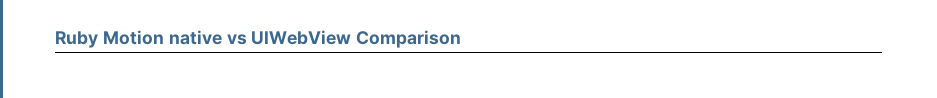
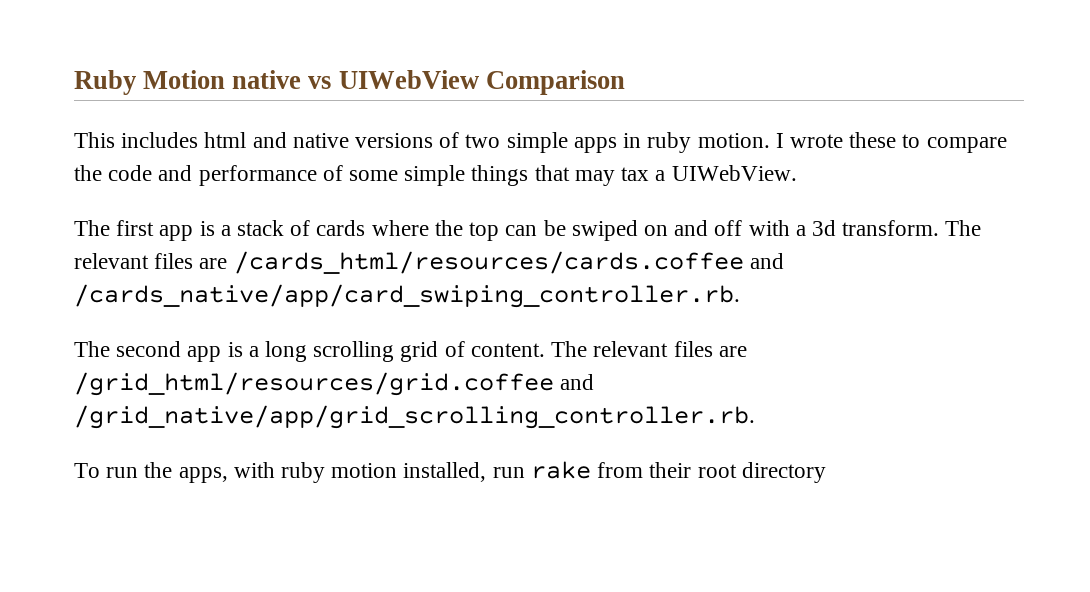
(462, 39) none -> [74,132,1007,153] [74,165,797,186] [74,220,982,241] [74,251,784,274] [74,284,740,308] [74,341,747,362] [74,372,595,396] [74,405,755,429] [74,461,826,483] // This includes html and native versions of two simple apps in ruby motion. I wrote these to compare the code and performance of some simple things that may tax a UIWebView. // The first app is a stack of cards where the top can be swiped on and off with a 3d transform. The relevant files are /cards_html/resources/cards.coffee and /cards_native/app/card_swiping_controller.rb. // The second app is a long scrolling grid of content. The relevant files are /grid_html/resources/grid.coffee and /grid_native/app/grid_scrolling_controller.rb. // To run the apps, with ruby motion installed, run rake from their root directory

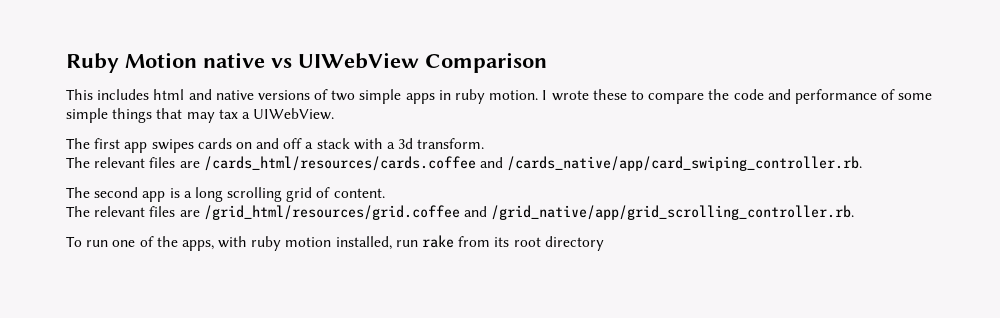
[199,220,638,241] is a stack of cards where the top can be swiped -> [151,138,232,153] swipes cards
(743, 228) none -> [305,138,350,149] a stack
(940, 228) none -> (485, 143) //
(545, 350) none -> (385, 193) //
(139, 472) none -> [112,236,154,247] one of
[649,462,692,478] their -> [494,237,510,247] its

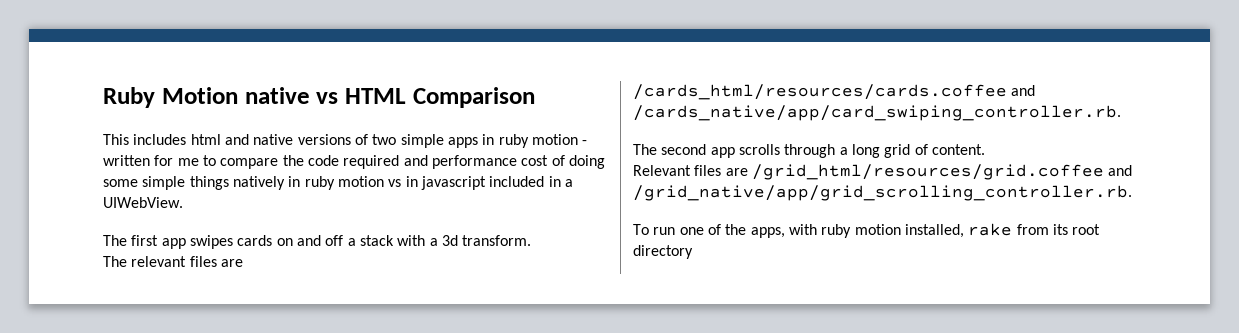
[298,52,419,69] UIWebView -> [345,88,406,104] HTML
[489,89,627,101] motion. I wrote these -> [531,134,588,145] [103,155,199,166] motion - written for me
(764, 94) none -> [343,155,400,169] required
[881,89,933,100] [66,108,238,123] of some simple things that may tax -> [521,155,605,169] [103,176,561,190] cost of doing some simple things natively in ruby motion vs in javascript included in
[169,188,180,198] is -> [738,144,836,158] scrolls through
[227,187,283,202] scrolling -> (880, 151) none
[66,206,146,217] The relevant -> [633,165,691,176] Relevant
[395,240,418,247] run -> (964, 231) none

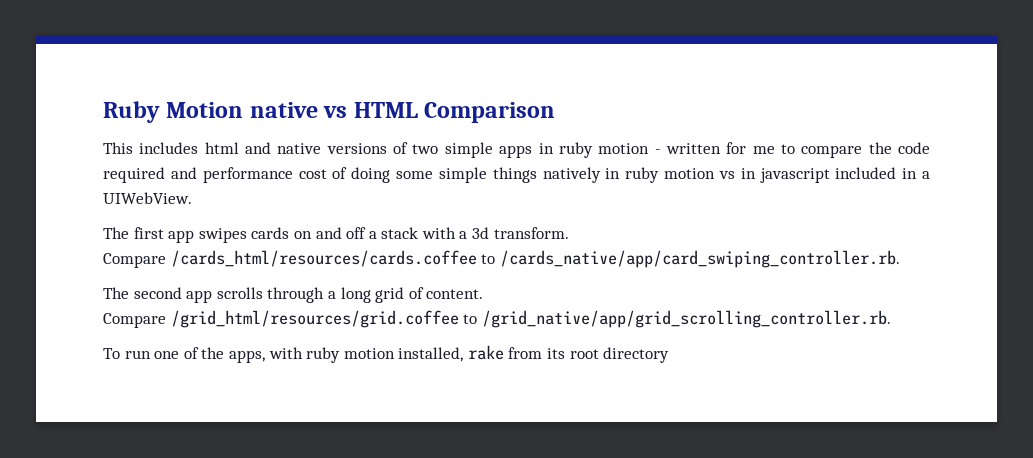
[103,256,243,267] [633,84,1036,100] The relevant files are /cards_html/resources/cards.coffee and -> [103,250,496,268] Compare /cards_html/resources/cards.coffee to
[633,164,1133,180] Relevant files are /grid_html/resources/grid.coffee and -> [103,310,478,328] Compare /grid_html/resources/grid.coffee to

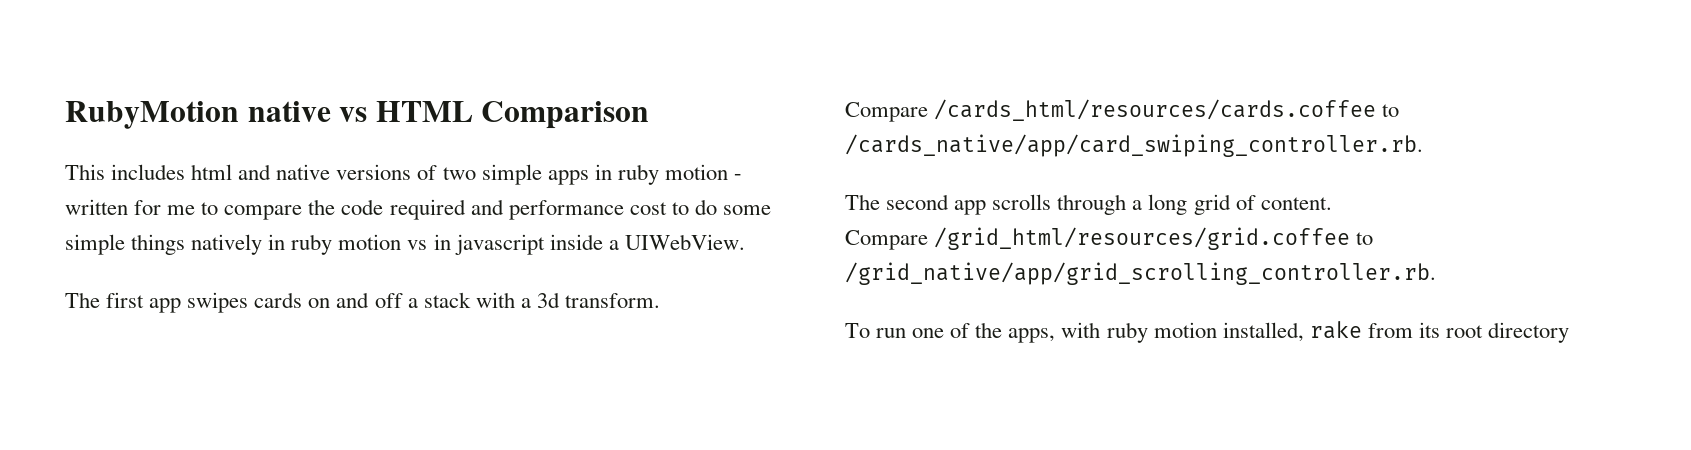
[103,101,244,123] Ruby Motion -> [65,101,239,129] RubyMotion
[332,167,391,183] of doing -> [671,199,717,215] to do
[835,167,918,179] included in -> [549,234,603,250] inside

